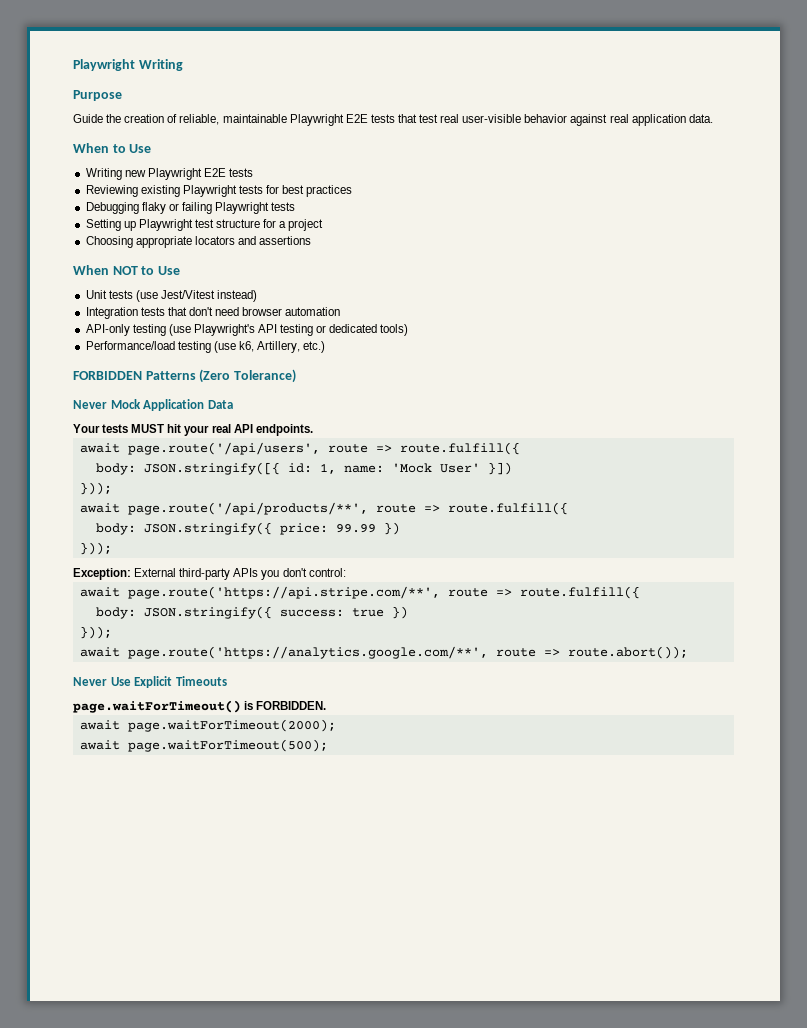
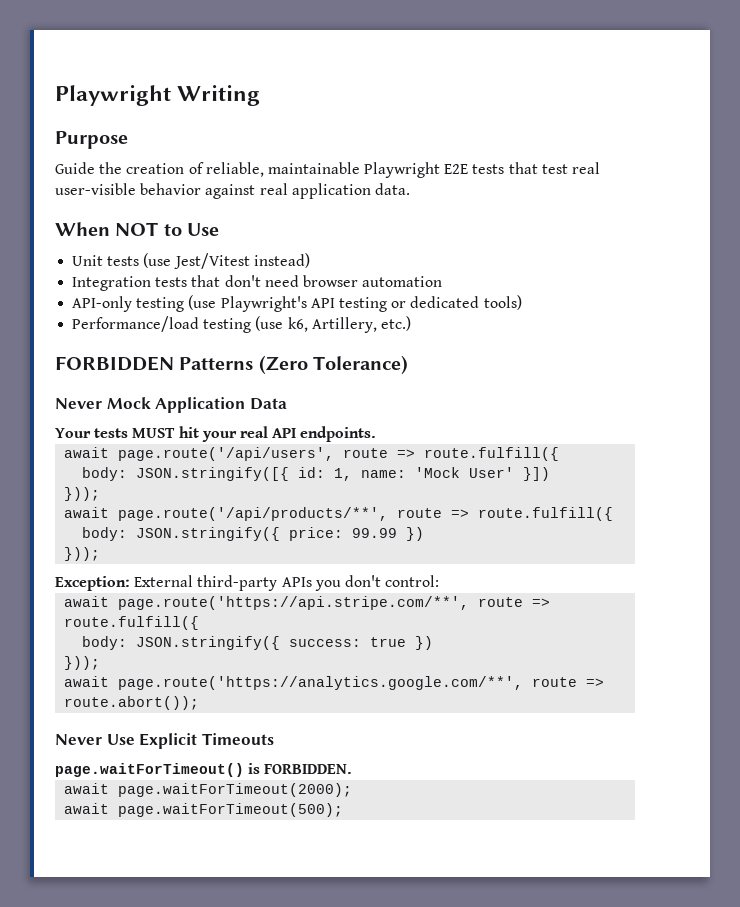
[73,143,152,153] [85,168,254,180] [85,185,353,197] [85,202,296,214] [85,219,324,231] [85,236,312,248] // When to Use // Writing new Playwright E2E tests // Reviewing existing Playwright tests for best practices // Debugging flaky or failing Playwright tests // Setting up Playwright test structure for a project // Choosing appropriate locators and assertions -> (410, 189) none

